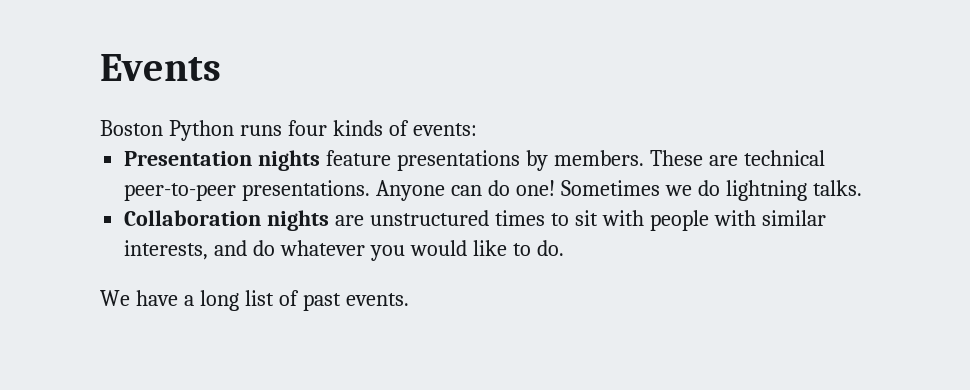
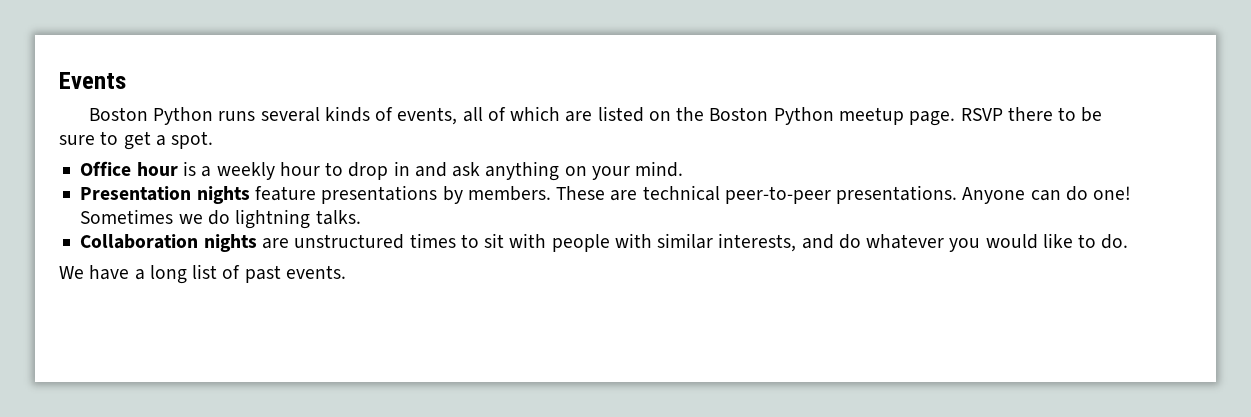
[287,120,327,136] four -> [260,107,320,122] several
[412,123,477,136] events: -> [397,106,1103,126] [59,131,214,150] [80,161,684,181] events, all of which are listed on the Boston Python meetup page. RSVP there to be sure to get a spot. // Office hour is a weekly hour to drop in and ask anything on your mind.

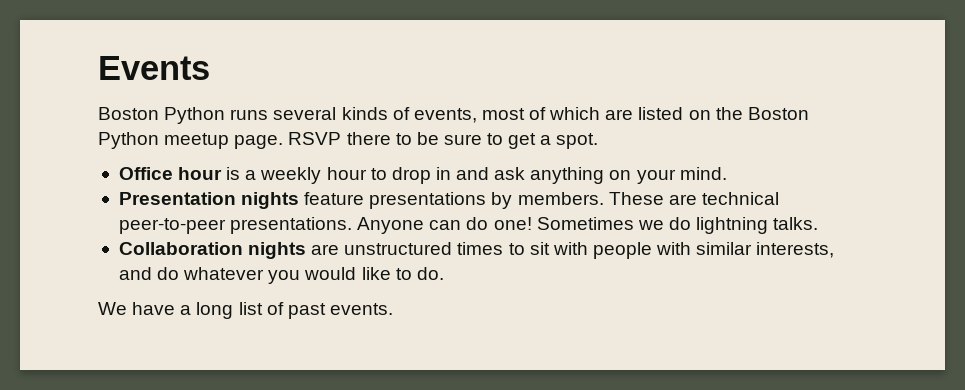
[462,107,483,122] all -> [481,108,525,120] most

